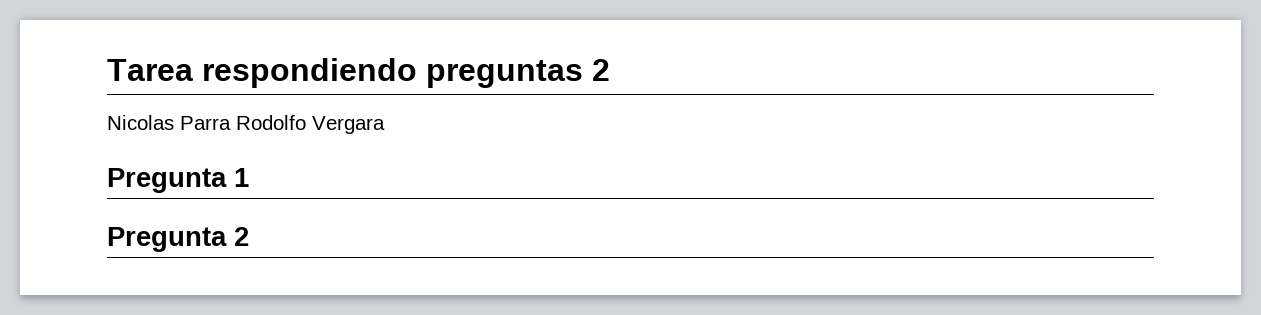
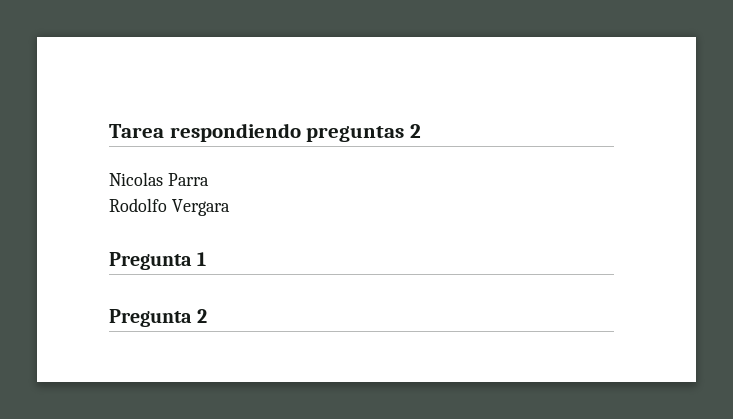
(231, 123) none -> (209, 179) //

